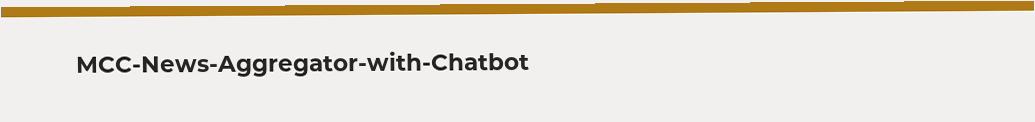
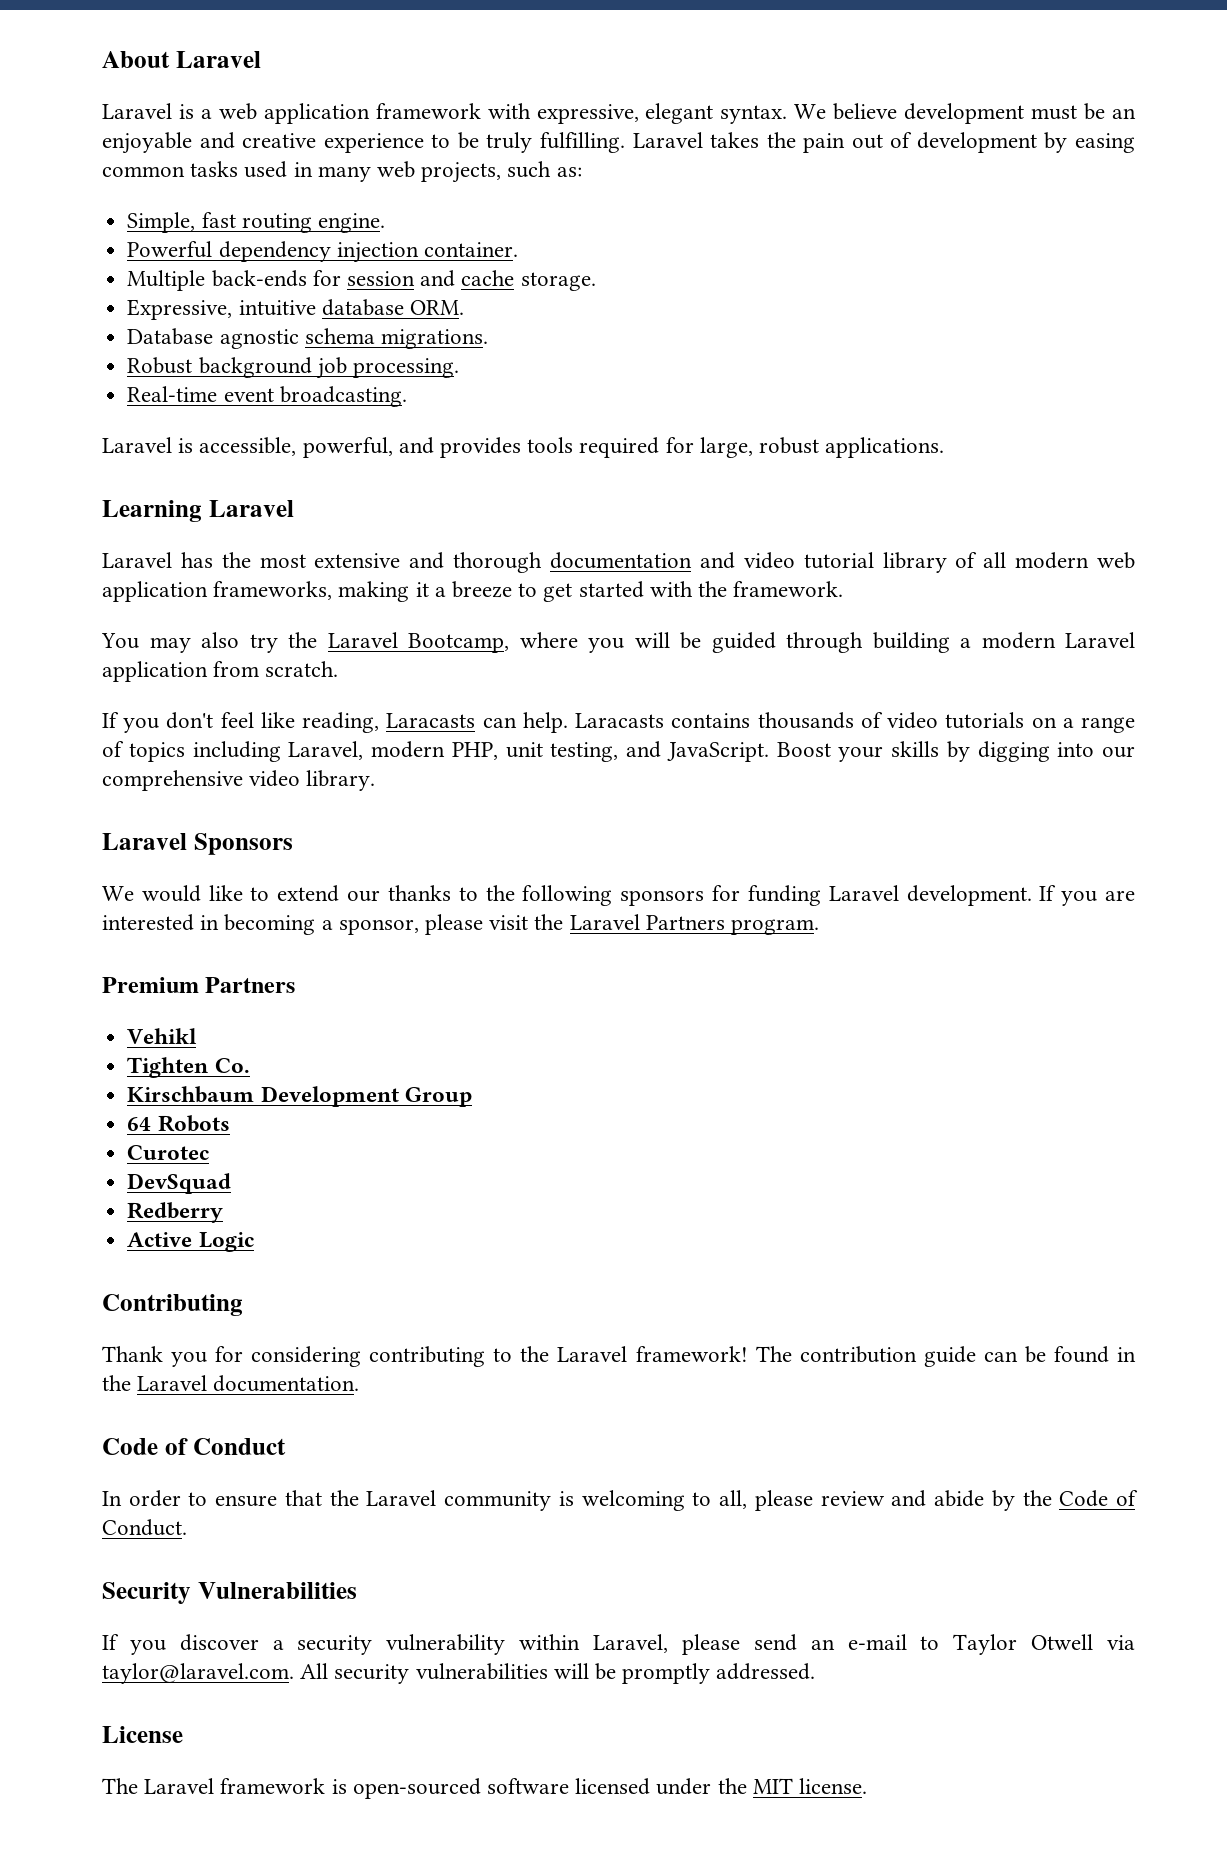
[75,50,530,78] MCC-News-Aggregator-with-Chatbot -> [102,51,261,68] [102,103,1136,124] [102,132,1135,154] [102,161,582,183] [127,212,385,233] [127,241,518,263] [127,270,596,291] [127,299,464,320] [127,328,488,349] [127,357,459,379] [127,386,407,407] [102,437,945,458] [102,500,294,522] [102,552,1135,573] [102,581,844,602] [101,632,1135,653] [102,661,339,682] [102,712,1135,733] [102,741,1135,762] [102,770,376,791] [102,833,293,855] [102,885,1136,906] [102,914,820,935] [102,977,296,993] [127,1028,198,1044] [127,1057,250,1078] [127,1086,472,1107] [127,1115,230,1132] [127,1145,210,1160] [127,1173,232,1194] [127,1202,224,1223] [127,1232,254,1252] [102,1294,243,1316] [102,1346,1136,1367] [102,1375,360,1392] [102,1438,286,1455] [102,1490,1138,1511] [102,1519,187,1536] [102,1582,357,1604] [102,1634,1135,1655] [102,1663,816,1684] [102,1726,183,1743] [102,1778,868,1799] About Laravel // Laravel is a web application framework with expressive, elegant syntax. We believe development must be an enjoyable and creative experience to be truly fulfilling. Laravel takes the pain out of development by easing common tasks used in many web projects, such as: // Simple, fast routing engine. // Powerful dependency injection container. // Multiple back-ends for session and cache storage. // Expressive, intuitive database ORM. // Database agnostic schema migrations. // Robust background job processing. // Real-time event broadcasting. // Laravel is accessible, powerful, and provides tools required for large, robust applications. // Learning Laravel // Laravel has the most extensive and thorough documentation and video tutorial library of all modern web application frameworks, making it a breeze to get started with the framework. // You may also try the Laravel Bootcamp, where you will be guided through building a modern Laravel application from scratch. // If you don't feel like reading, Laracasts can help. Laracasts contains thousands of video tutorials on a range of topics including Laravel, modern PHP, unit testing, and JavaScript. Boost your skills by digging into our comprehensive video library. // Laravel Sponsors // We would like to extend our thanks to the following sponsors for funding Laravel development. If you are interested in becoming a sponsor, please visit the Laravel Partners program. // Premium Partners // Vehikl // Tighten Co. // Kirschbaum Development Group // 64 Robots // Curotec // DevSquad // Redberry // Active Logic // Contributing // Thank you for considering contributing to the Laravel framework! The contribution guide can be found in the Laravel documentation. // Code of Conduct // In order to ensure that the Laravel community is welcoming to all, please review and abide by the Code of Conduct. // Security Vulnerabilities // If you discover a security vulnerability within Laravel, please send an e-mail to Taylor Otwell via taylor@laravel.com. All security vulnerabilities will be promptly addressed. // License // The Laravel framework is open-sourced software licensed under the MIT license.

